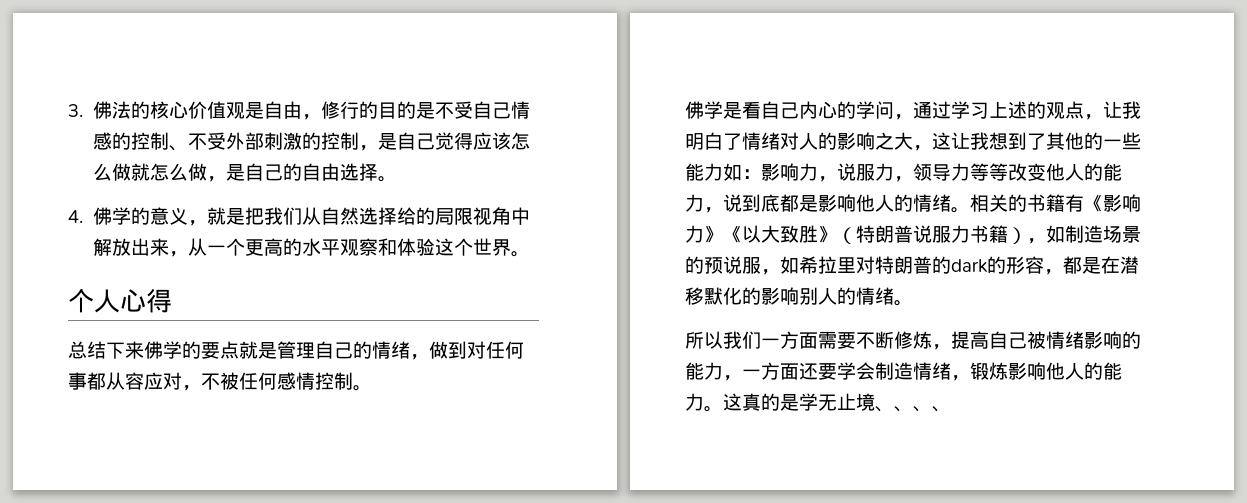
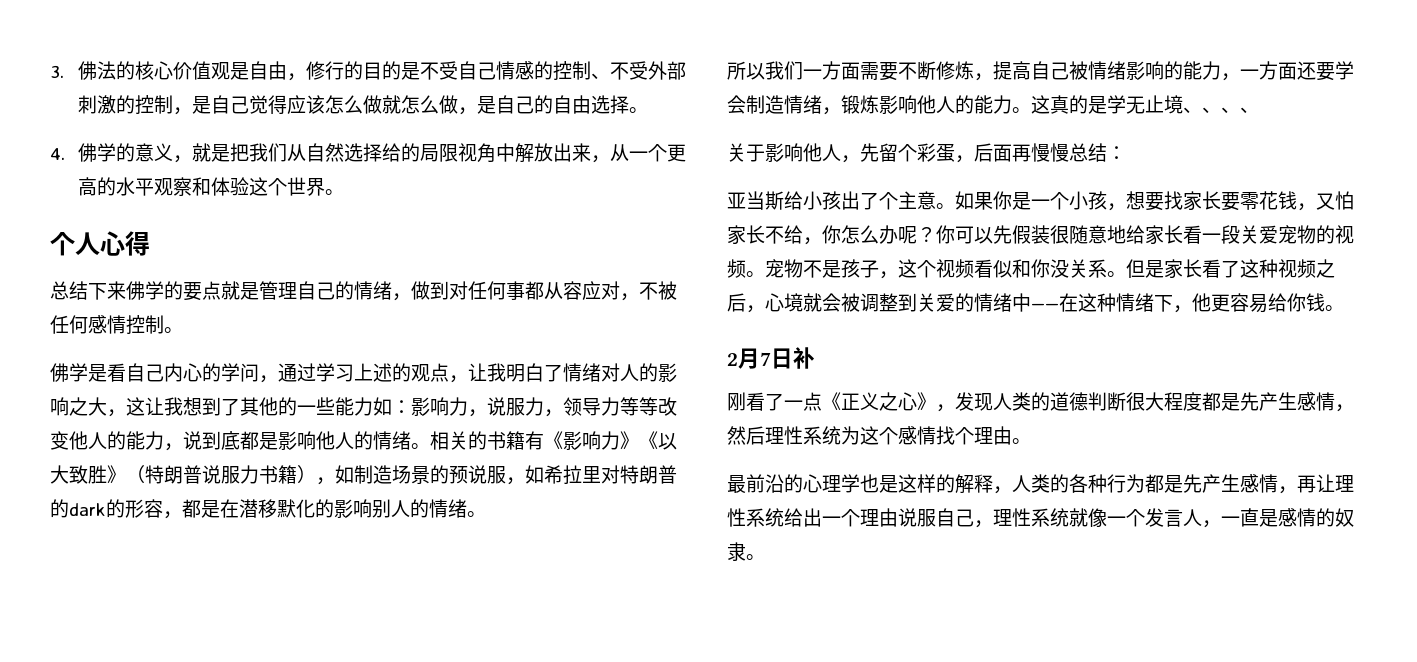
(951, 409) none -> [727,143,1126,163] [727,191,1354,211] [727,225,1354,245] [727,259,1335,279] [727,293,1344,313] [727,347,815,369] [727,392,1354,412] [727,426,1031,445] [727,474,1354,494] [727,508,1354,528] [727,542,765,561] // 关于影响他人，先留个彩蛋，后面再慢慢总结： // 亚当斯给小孩出了个主意。如果你是一个小孩，想要找家长要零花钱，又怕家长不给，你怎么办呢？你可以先假装很随意地给家长看一段关爱宠物的视频。宠物不是孩子，这个视频看似和你没关系。但是家长看了这种视频之后，心境就会被调整到关爱的情绪中——在这种情绪下，他更容易给你钱。 // 2月7日补 // 刚看了一点《正义之心》，发现人类的道德判断很大程度都是先产生感情，然后理性系统为这个感情找个理由。 // 最前沿的心理学也是这样的解释，人类的各种行为都是先产生感情，再让理性系统给出一个理由说服自己，理性系统就像一个发言人，一直是感情的奴隶。

